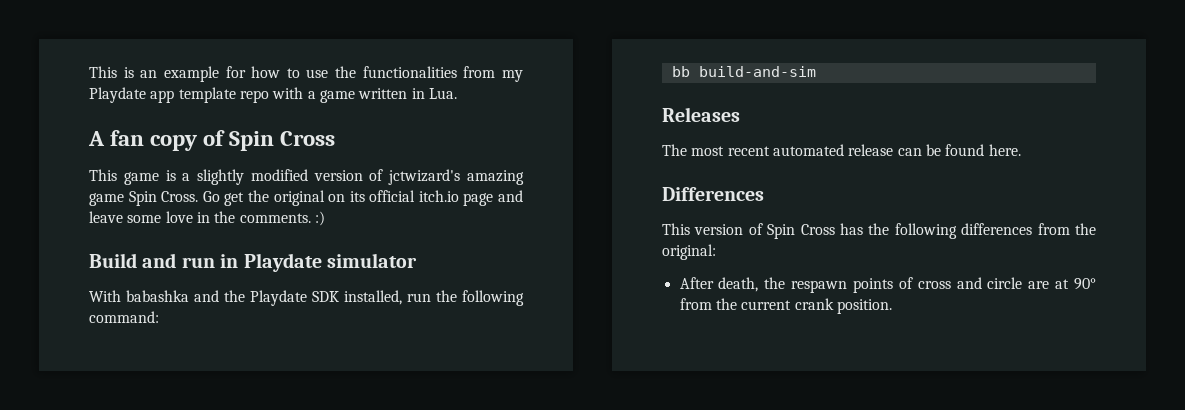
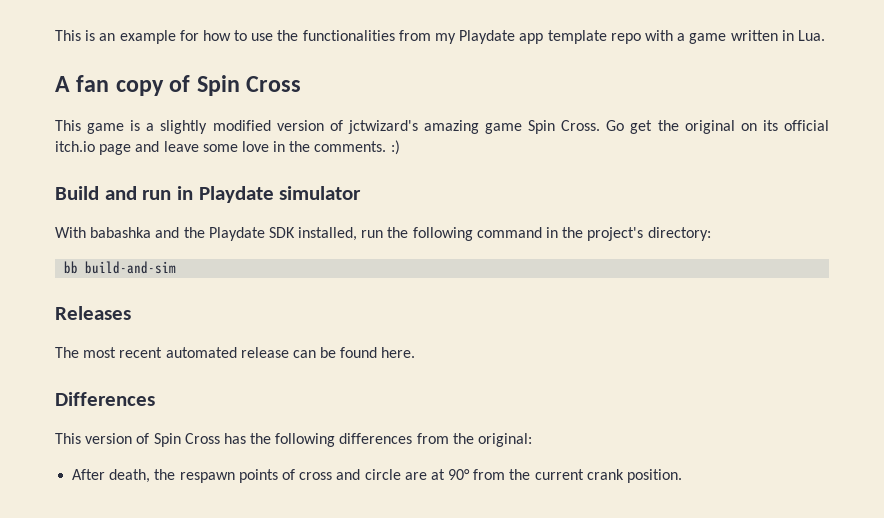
[89,311,159,323] command: -> [476,227,711,241] command in the project's directory:

